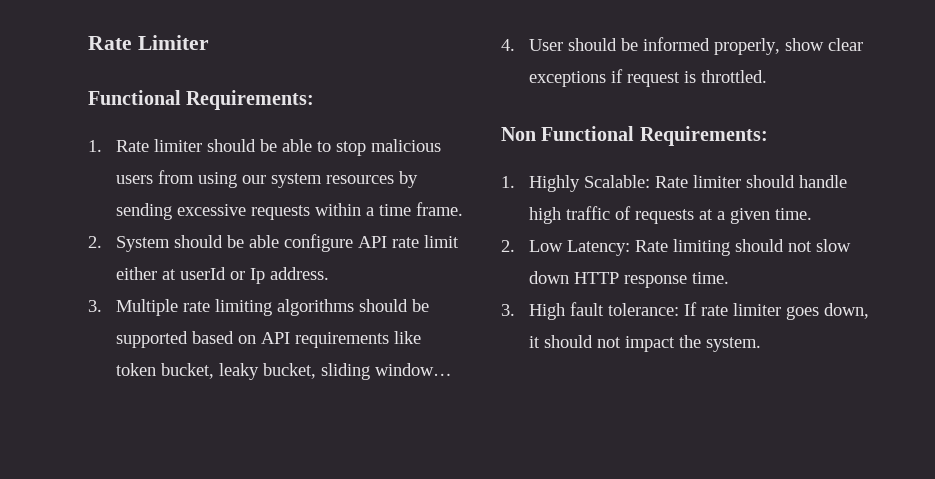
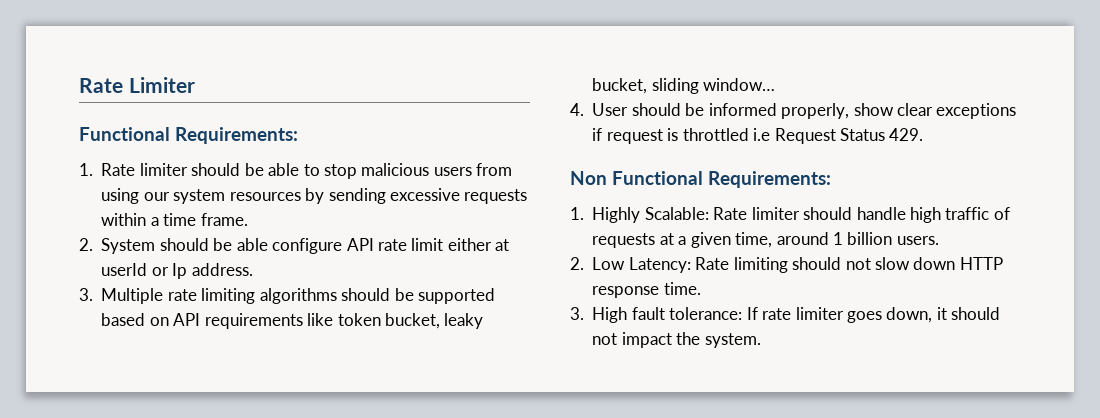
[700,70,767,83] throttled. -> [682,128,924,144] throttled i.e Request Status 429.
[774,208,812,220] time. -> [735,232,939,248] time, around 1 billion users.

